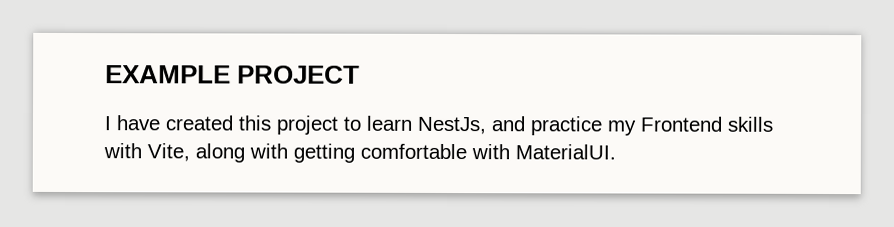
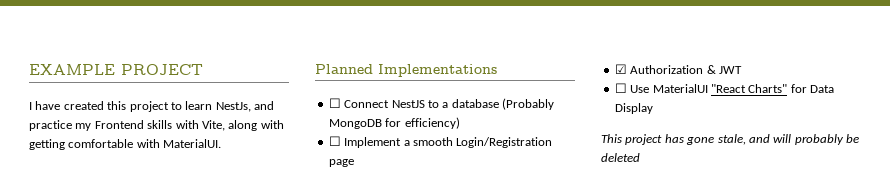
(616, 152) none -> [315,64,497,77] [328,98,554,110] [328,117,460,129] [328,136,553,148] [328,159,354,167] [614,64,742,74] [614,83,834,93] [614,103,653,114] [601,134,859,145] [601,153,640,162] // Planned Implementations // ☐ Connect NestJS to a database (Probably MongoDB for efficiency) // ☐ Implement a smooth Login/Registration page // ☑ Authorization & JWT // ☐ Use MaterialUI "React Charts" for Data Display // This project has gone stale, and will probably be deleted

